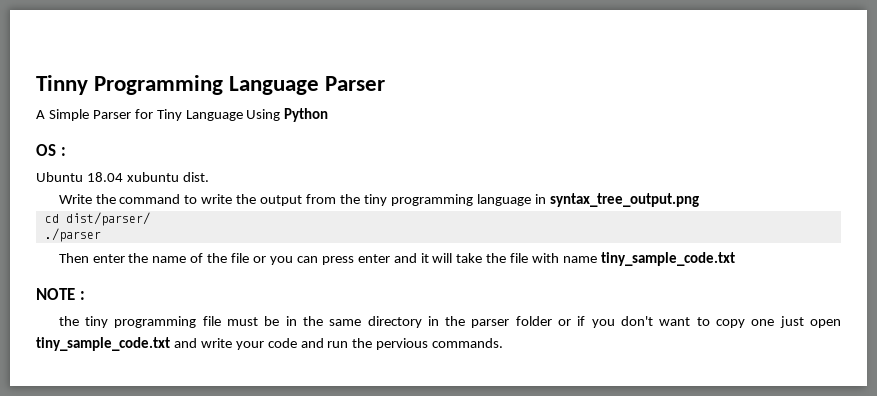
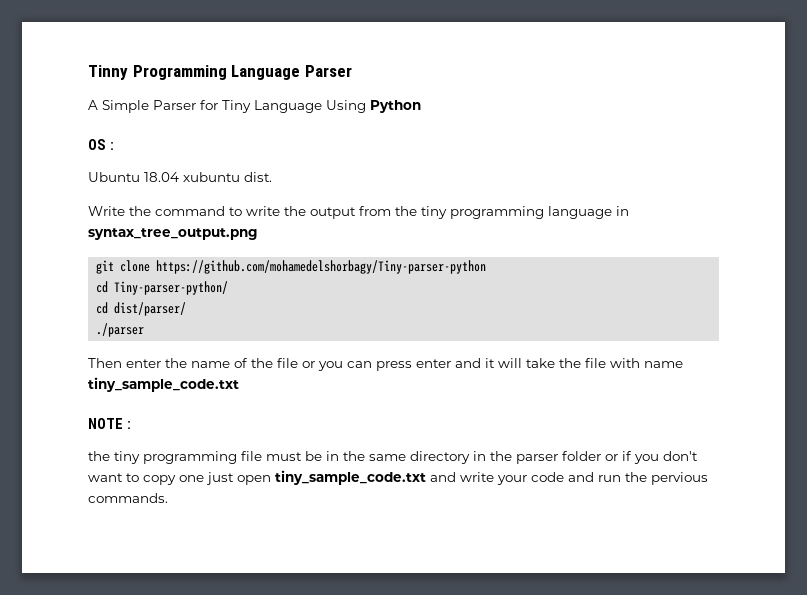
(699, 200) none -> [96,260,487,274] [96,281,229,295] // git clone https://github.com/mohamedelshorbagy/Tiny-parser-python // cd Tiny-parser-python/

